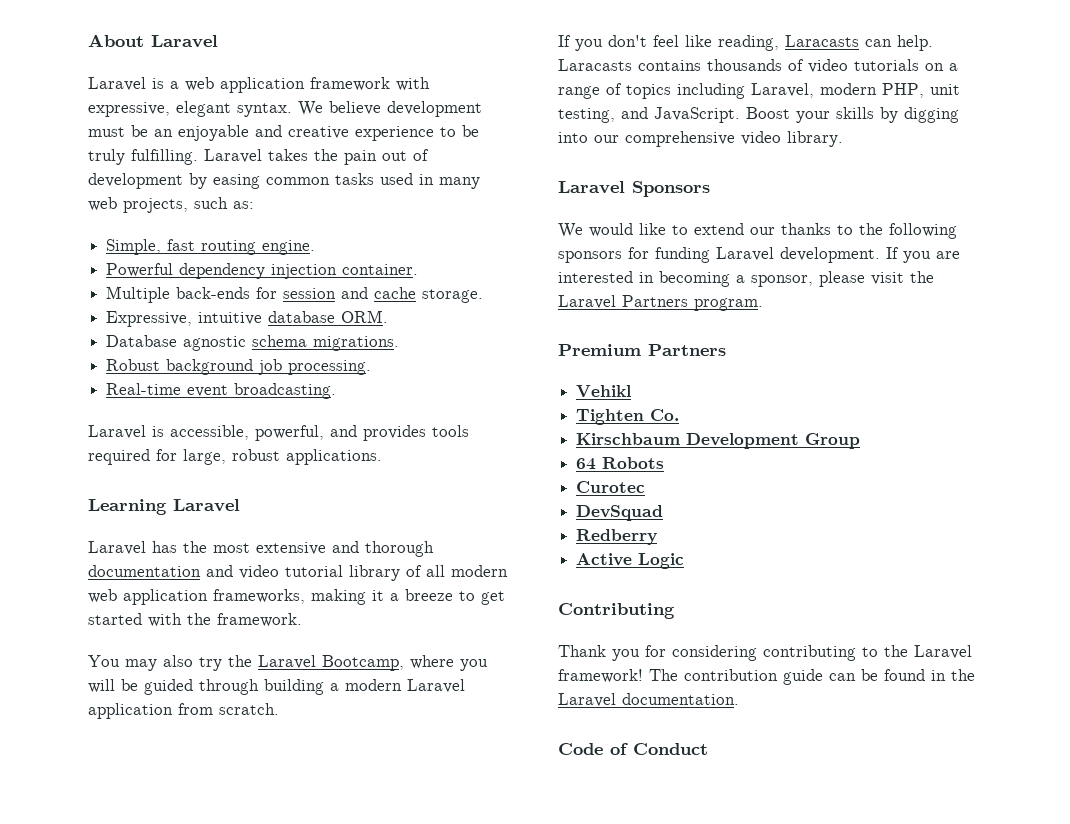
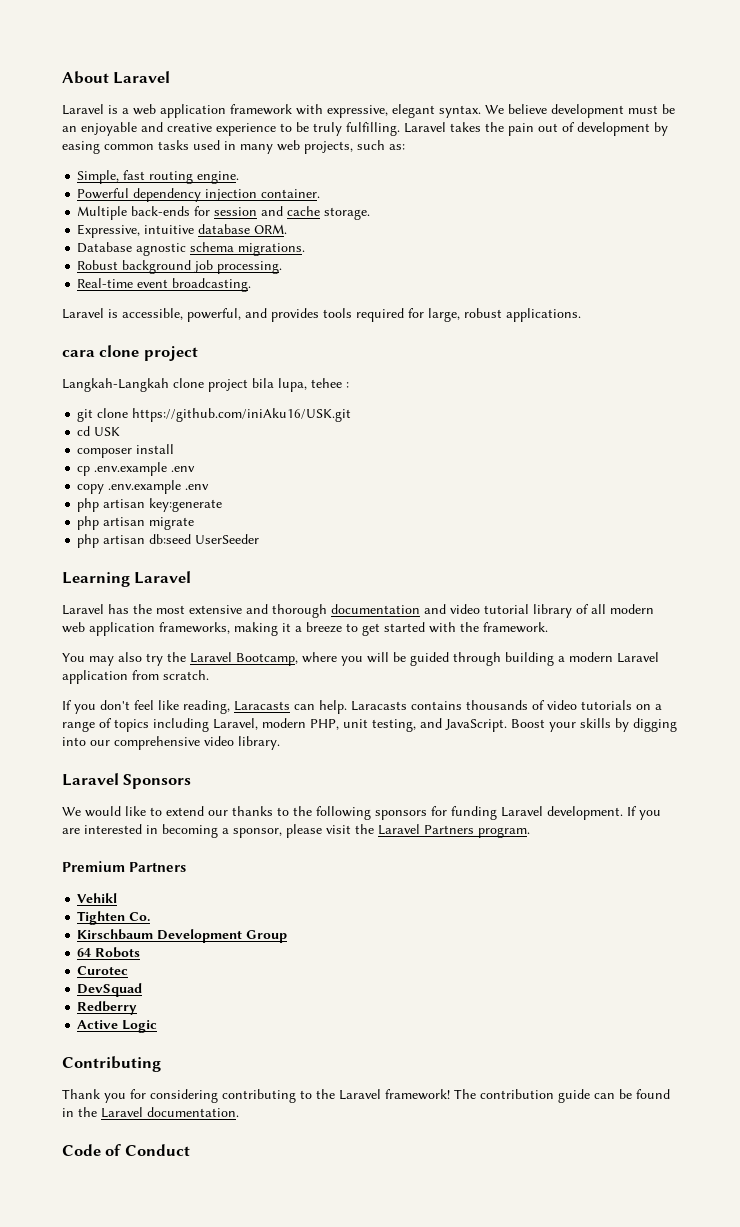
(382, 457) none -> [62,345,198,361] [62,378,349,392] [77,408,352,422] [77,426,121,436] [77,444,175,458] [77,462,196,476] [77,480,210,494] [77,498,223,512] [77,516,195,530] [77,534,260,548] // cara clone project // Langkah-Langkah clone project bila lupa, tehee : // git clone https://github.com/iniAku16/USK.git // cd USK // composer install // cp .env.example .env // copy .env.example .env // php artisan key:generate // php artisan migrate // php artisan db:seed UserSeeder

